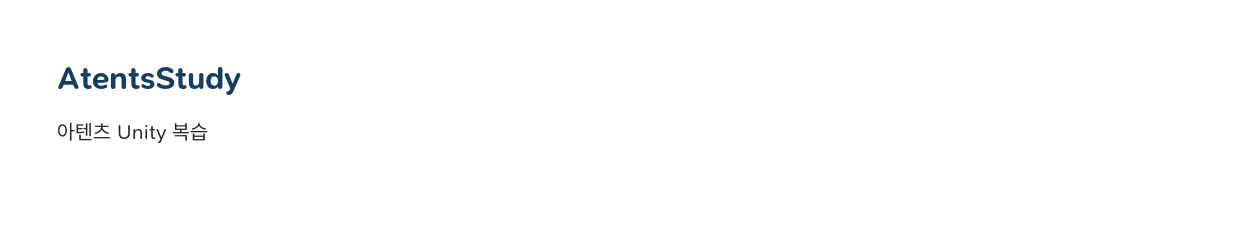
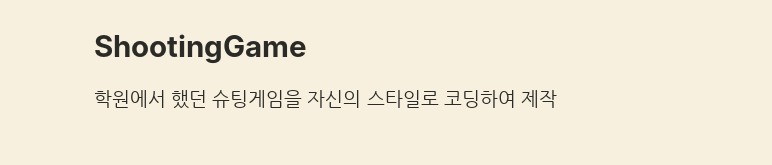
[57,67,241,95] [57,122,209,144] AtentsStudy // 아텐츠 Unity 복습 -> [94,34,307,64] [94,90,557,109] ShootingGame // 학원에서 했던 슈팅게임을 자신의 스타일로 코딩하여 제작

